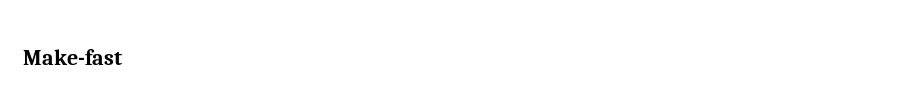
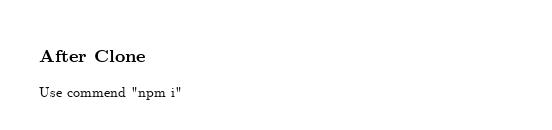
[23,49,122,65] Make-fast -> [39,49,145,62] [39,87,182,100] After Clone // Use commend "npm i"

